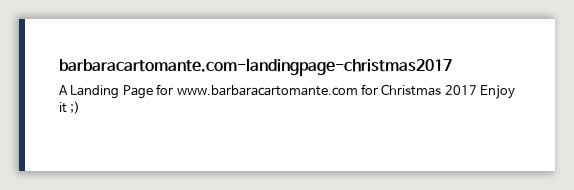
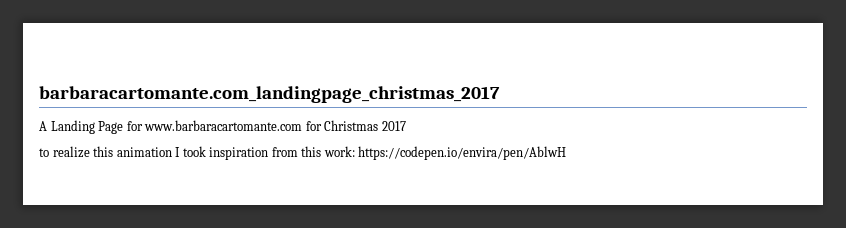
[59,58,452,76] barbaracartomante.com-landingpage-christmas2017 -> [39,86,500,103] barbaracartomante.com_landingpage_christmas_2017
[480,85,515,99] [59,101,81,114] Enjoy it ;) -> [39,146,567,160] // to realize this animation I took inspiration from this work: https://codepen.io/envira/pen/AblwH

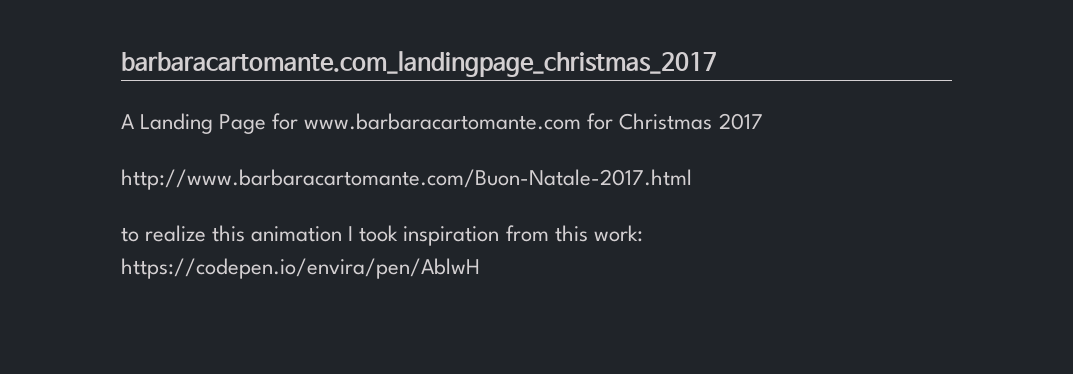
(406, 126) none -> [121,169,692,190] // http://www.barbaracartomante.com/Buon-Natale-2017.html

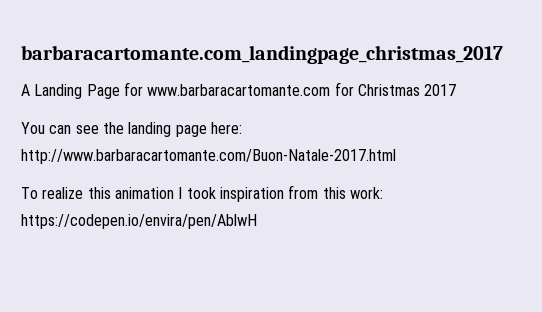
(763, 121) none -> [21,122,242,137] You can see the landing page here:
[121,227,139,242] to -> [21,187,38,199] To

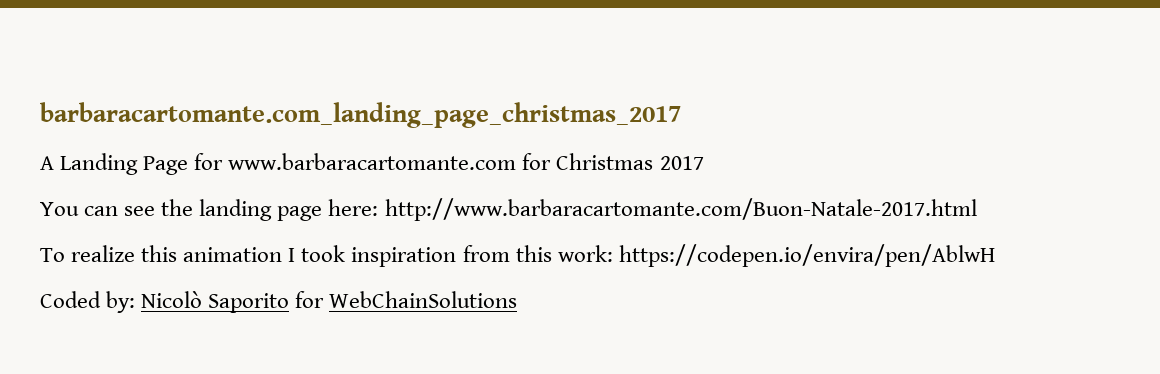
[21,45,503,64] barbaracartomante.com_landingpage_christmas_2017 -> [40,102,681,128] barbaracartomante.com_landing_page_christmas_2017
(257, 221) none -> [40,291,518,313] // Coded by: Nicolò Saporito for WebChainSolutions

